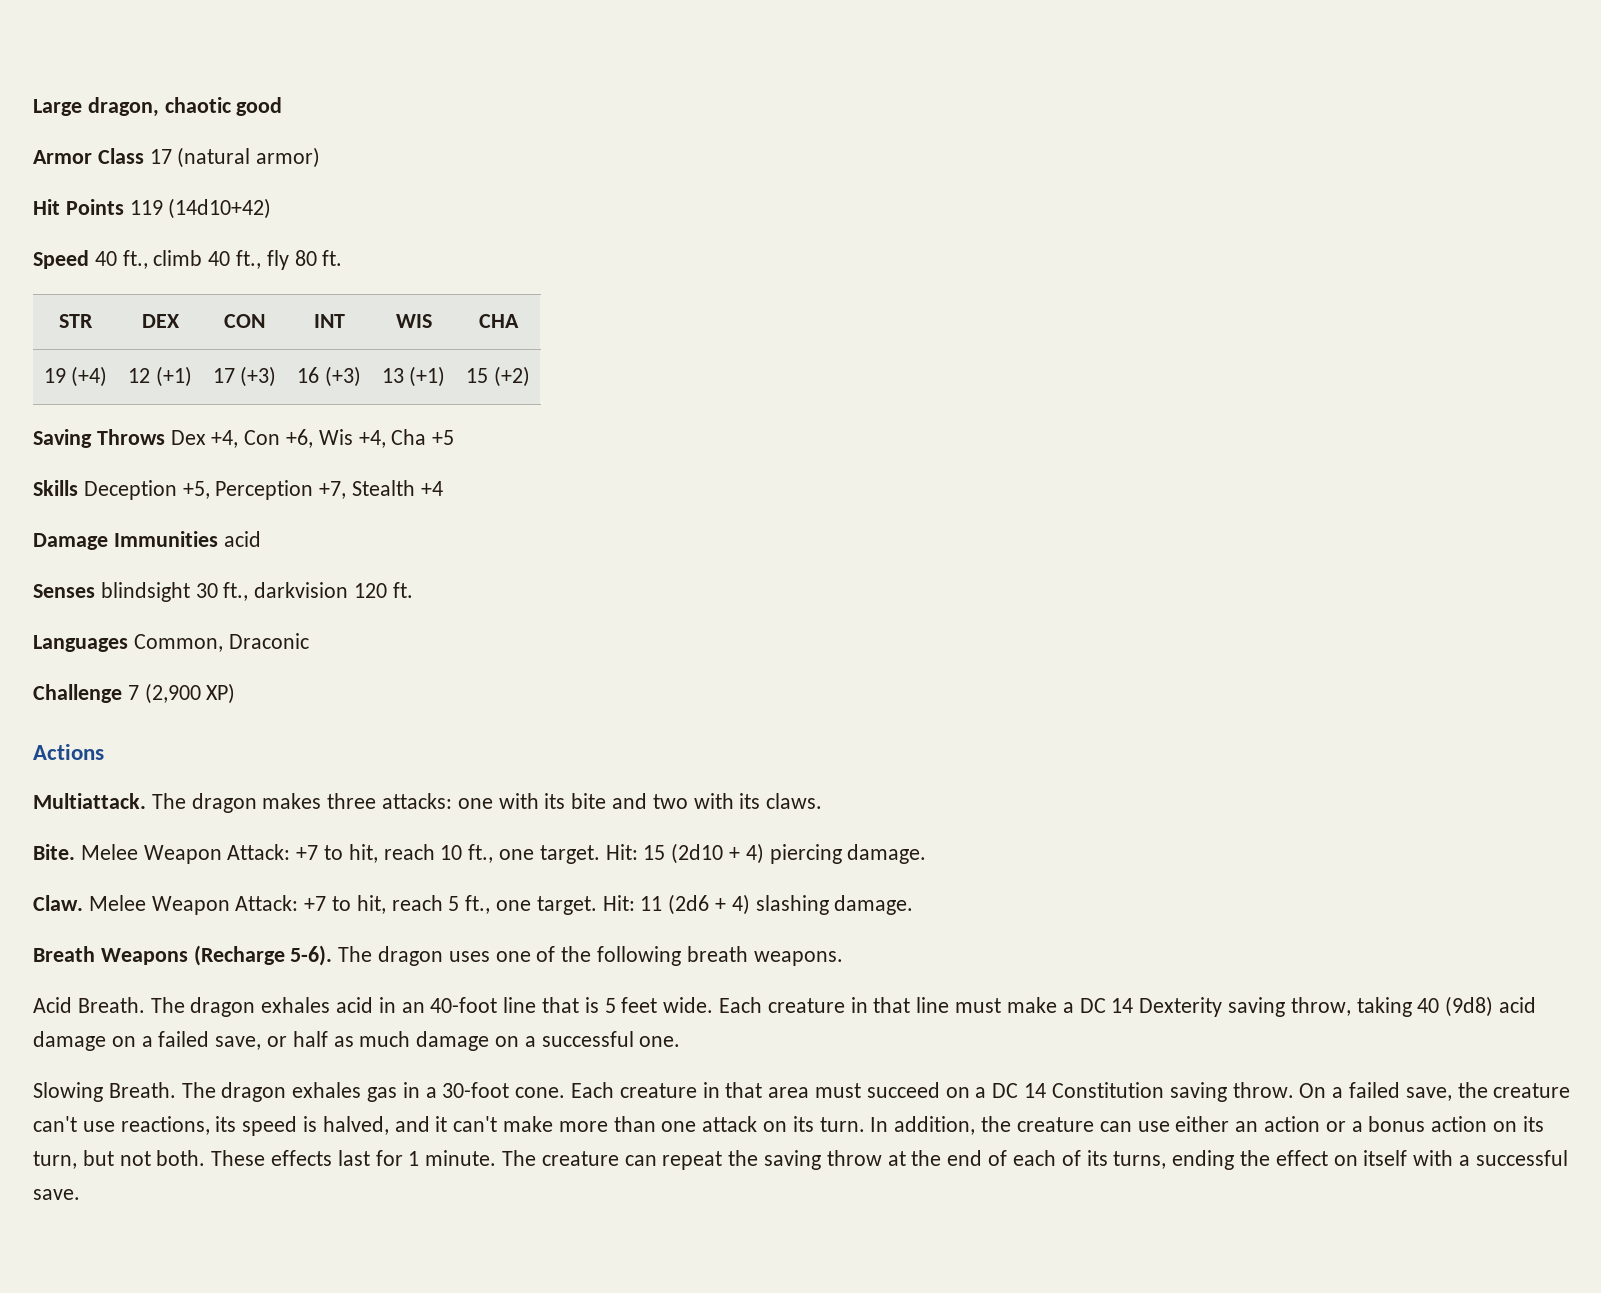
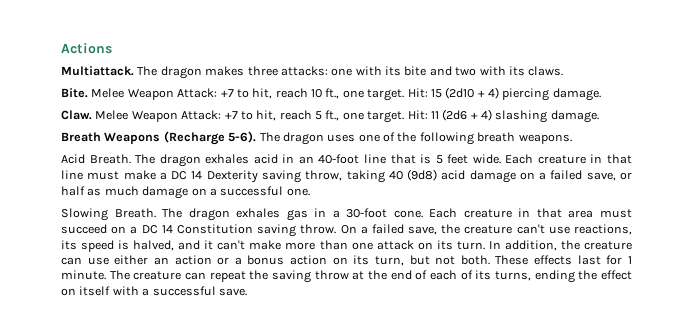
[33,97,283,117] [33,147,321,168] [33,198,272,219] [33,250,343,270] [59,314,93,328] [141,314,180,328] [224,314,265,328] [313,314,345,328] [395,314,432,328] [478,314,519,328] [43,366,108,387] [128,366,192,387] [212,366,277,387] [297,366,361,387] [381,366,446,387] [466,366,530,387] [33,429,455,448] [33,480,443,500] [33,531,261,550] [33,582,413,602] [33,633,309,652] [33,683,236,704] Large dragon, chaotic good // Armor Class 17 (natural armor) // Hit Points 119 (14d10+42) // Speed 40 ft., climb 40 ft., fly 80 ft. // STR | DEX | CON | INT | WIS | CHA // 19 (+4) | 12 (+1) | 17 (+3) | 16 (+3) | 13 (+1) | 15 (+2) // Saving Throws Dex +4, Con +6, Wis +4, Cha +5 // Skills Deception +5, Perception +7, Stealth +4 // Damage Immunities acid // Senses blindsight 30 ft., darkvision 120 ft. // Languages Common, Draconic // Challenge 7 (2,900 XP) // -> (61, 48) none

